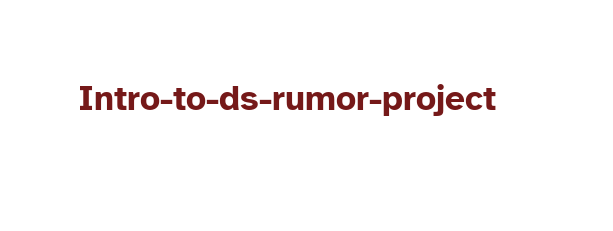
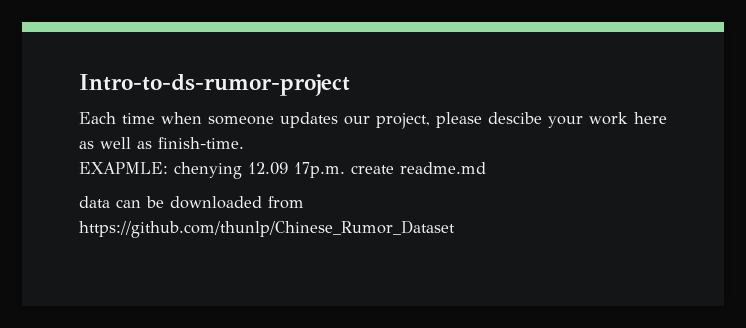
(496, 100) none -> [79,112,667,129] [79,137,244,149] [79,162,486,179] [79,196,304,209] [79,220,455,238] // Each time when someone updates our project, please descibe your work here as well as finish-time. // EXAPMLE: chenying 12.09 17p.m. create readme.md // data can be downloaded from https://github.com/thunlp/Chinese_Rumor_Dataset

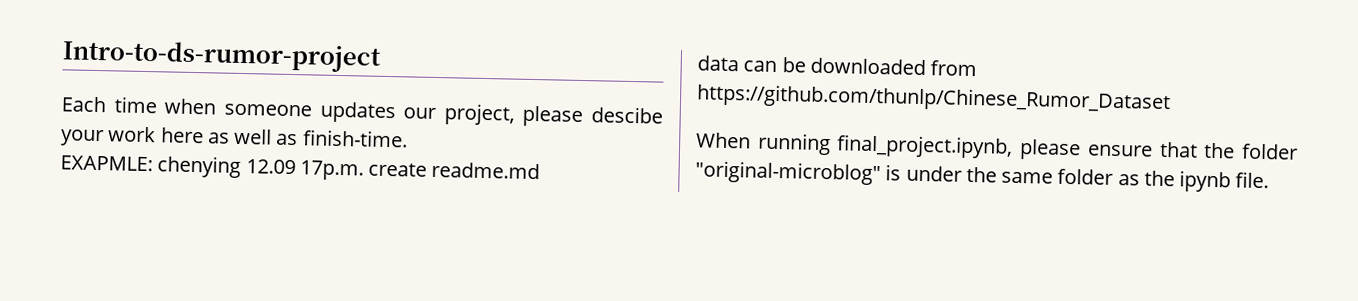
(455, 229) none -> [696,132,1298,161] [695,160,1270,193] // When running final_project.ipynb, please ensure that the folder "original-microblog" is under the same folder as the ipynb file.

